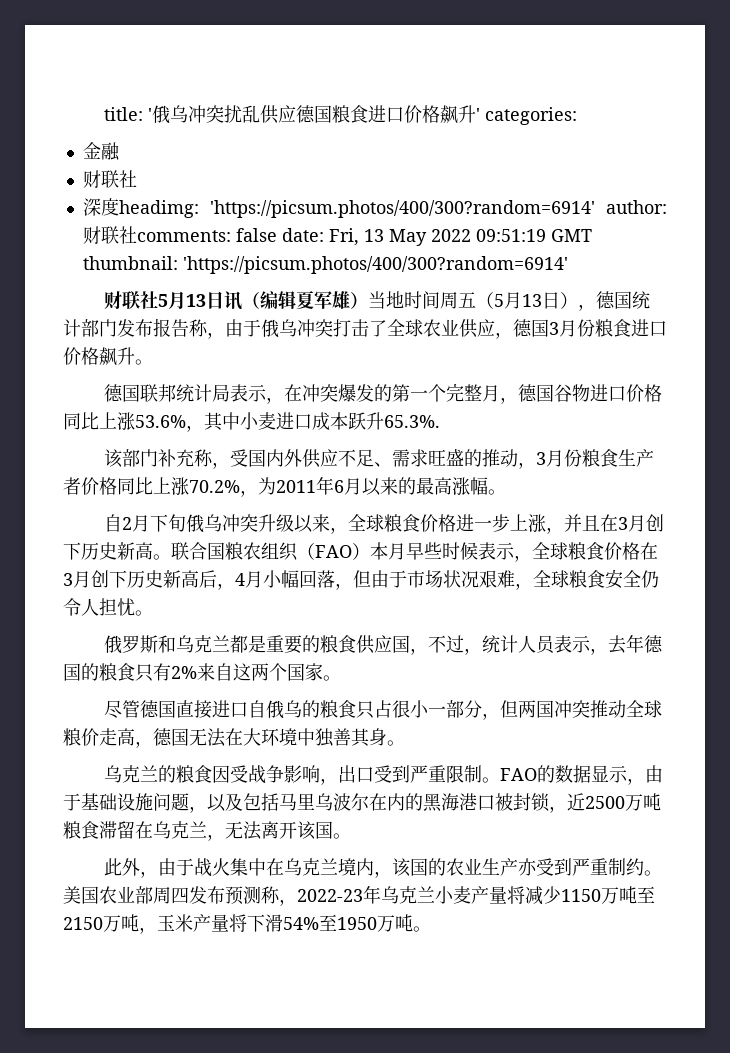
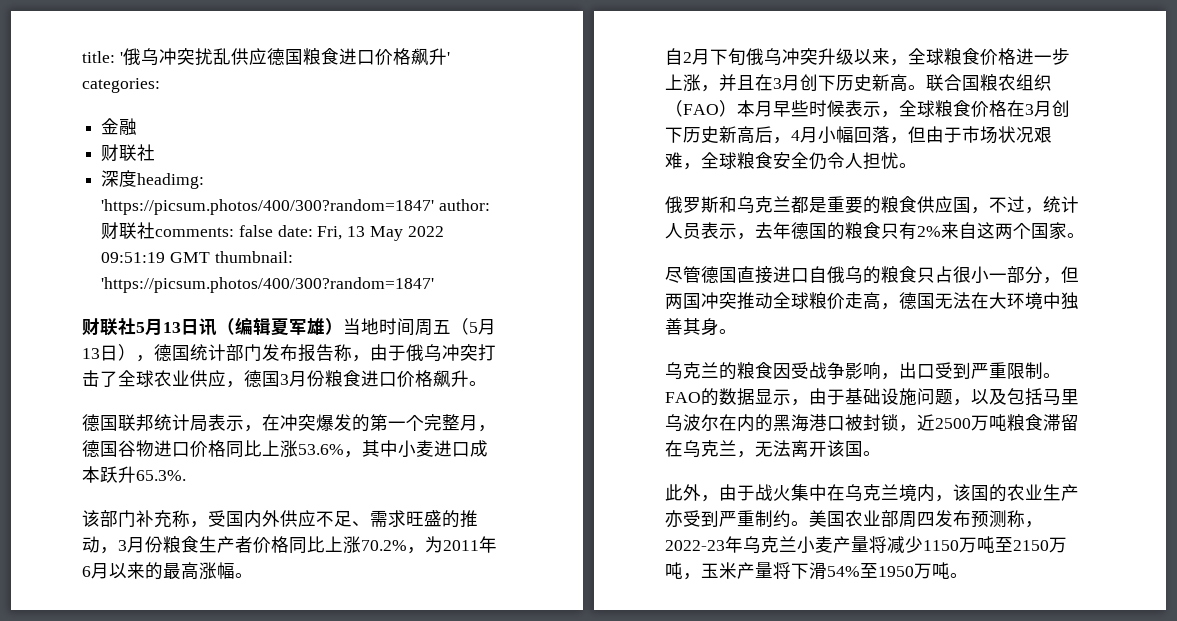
[209,200,595,218] 'https://picsum.photos/400/300?random=6914' -> [101,199,435,215] 'https://picsum.photos/400/300?random=1847'
[182,256,568,274] 'https://picsum.photos/400/300?random=6914' -> [101,277,435,293] 'https://picsum.photos/400/300?random=1847'

